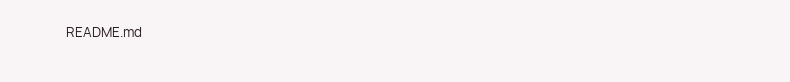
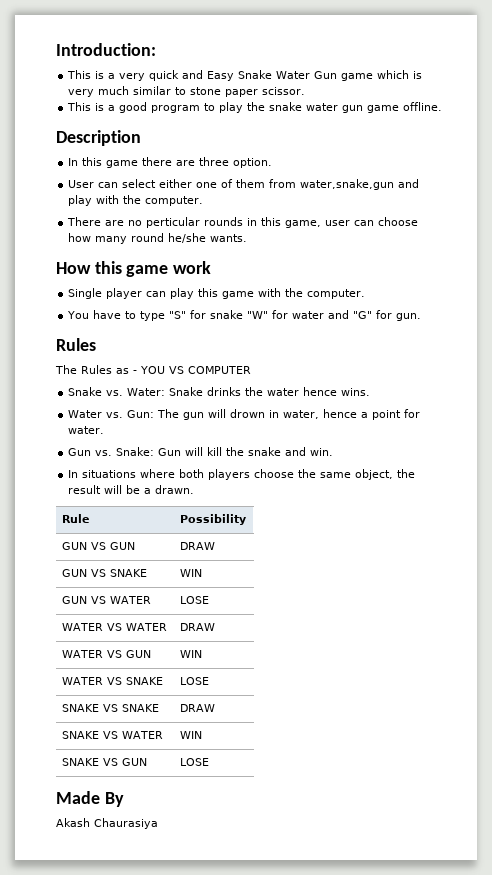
[66,27,142,37] README.md -> [56,43,156,56] [67,70,423,81] [68,86,306,97] [67,102,443,113] [56,130,141,146] [68,157,273,168] [68,179,420,190] [68,195,204,206] [67,217,419,228] [68,233,248,244] [56,261,212,277] [68,288,366,299] [67,310,422,321] [56,338,96,351] [55,365,251,374] [68,387,371,396] [68,409,421,420] [68,426,105,434] [68,447,334,456] [68,469,416,480] [68,485,195,494] [62,514,90,523] [180,514,247,525] [62,542,136,550] [180,542,216,550] [62,569,148,577] [180,569,203,577] [62,596,152,604] [180,596,210,604] [62,623,168,631] [180,623,216,631] [62,650,152,658] [180,650,203,658] [62,677,164,685] [180,677,210,685] [62,704,160,712] [180,704,216,712] [62,731,164,739] [180,731,203,739] [62,758,148,766] [180,758,210,766] [56,791,124,807] [56,818,158,829] Introduction: // This is a very quick and Easy Snake Water Gun game which is very much similar to stone paper scissor. // This is a good program to play the snake water gun game offline. // Description // In this game there are three option. // User can select either one of them from water,snake,gun and play with the computer. // There are no perticular rounds in this game, user can choose how many round he/she wants. // How this game work // Single player can play this game with the computer. // You have to type "S" for snake "W" for water and "G" for gun. // Rules // The Rules as - YOU VS COMPUTER // Snake vs. Water: Snake drinks the water hence wins. // Water vs. Gun: The gun will drown in water, hence a point for water. // Gun vs. Snake: Gun will kill the snake and win. // In situations where both players choose the same object, the result will be a drawn. // Rule | Possibility // GUN VS GUN | DRAW // GUN VS SNAKE | WIN // GUN VS WATER | LOSE // WATER VS WATER | DRAW // WATER VS GUN | WIN // WATER VS SNAKE | LOSE // SNAKE VS SNAKE | DRAW // SNAKE VS WATER | WIN // SNAKE VS GUN | LOSE // Made By // Akash Chaurasiya

